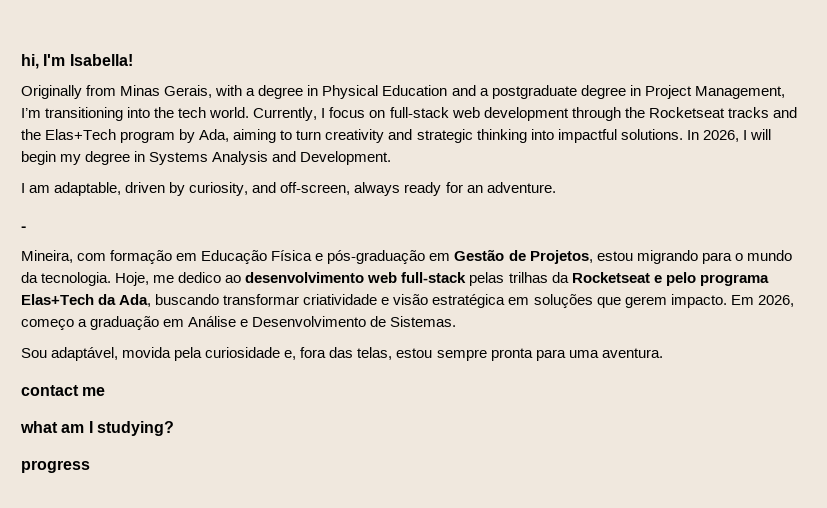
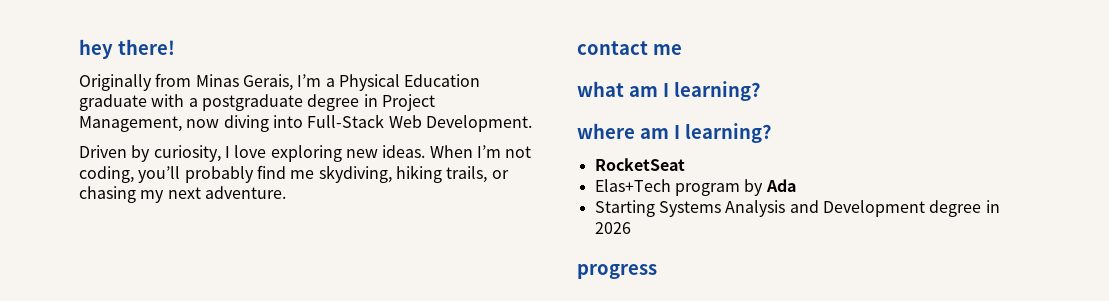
[21,54,133,69] hi, I'm Isabella! -> [79,39,175,59] hey there!
[215,85,476,99] with a degree in Physical Education and -> [297,74,481,91] [79,94,185,111] I’m a Physical Education graduate with
[21,107,797,121] [21,129,771,143] [21,151,392,165] [21,182,556,196] [21,226,26,231] [21,249,792,264] [21,272,769,286] [21,294,794,308] [21,316,457,330] [21,347,663,361] I’m transitioning into the tech world. Currently, I focus on full-stack web development through the Rocketseat tracks and the Elas+Tech program by Ada, aiming to turn creativity and strategic thinking into impactful solutions. In 2026, I will begin my degree in Systems Analysis and Development. // I am adaptable, driven by curiosity, and off-screen, always ready for an adventure. // - // Mineira, com formação em Educação Física e pós-graduação em Gestão de Projetos, estou migrando para o mundo da tecnologia. Hoje, me dedico ao desenvolvimento web full-stack pelas trilhas da Rocketseat e pelo programa Elas+Tech da Ada, buscando transformar criatividade e visão estratégica em soluções que gerem impacto. Em 2026, começo a graduação em Análise e Desenvolvimento de Sistemas. // Sou adaptável, movida pela curiosidade e, fora das telas, estou sempre pronta para uma aventura. -> [186,114,532,132] [79,145,532,162] [79,165,509,183] [79,186,286,203] now diving into Full-Stack Web Development. // Driven by curiosity, I love exploring new ideas. When I’m not coding, you’ll probably find me skydiving, hiking trails, or chasing my next adventure.
[96,421,174,436] studying? -> [673,81,761,101] [577,123,772,143] [594,158,685,171] [594,179,796,196] [594,200,1000,217] [594,222,631,234] learning? // where am I learning? // RocketSeat // Elas+Tech program by Ada // Starting Systems Analysis and Development degree in 2026

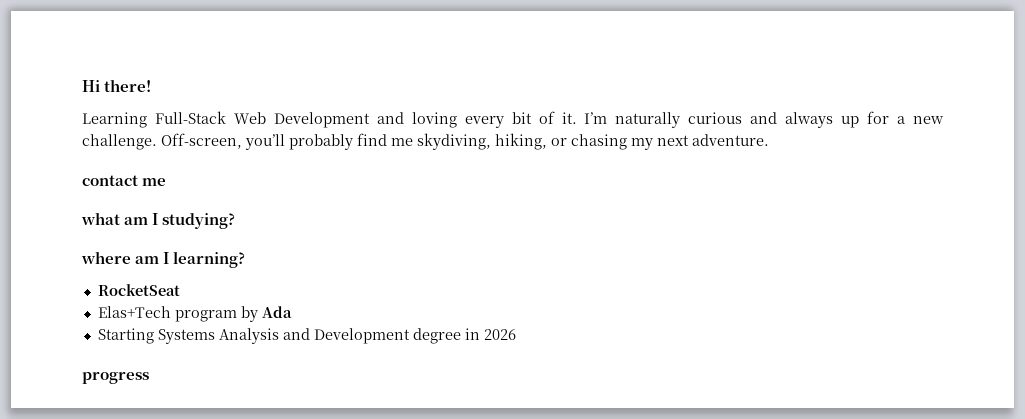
[79,39,113,59] hey -> [82,80,100,92] Hi
[79,73,481,91] [79,94,435,111] [79,114,532,132] [79,145,532,162] [79,166,134,183] Originally from Minas Gerais, I’m a Physical Education graduate with a postgraduate degree in Project Management, now diving into Full-Stack Web Development. // Driven by curiosity, I love exploring new ideas. When I’m not coding, -> [82,111,945,128] [82,133,242,150] Learning Full-Stack Web Development and loving every bit of it. I’m naturally curious and always up for a new challenge. Off-screen,
[395,165,488,183] hiking trails, -> [495,133,547,150] hiking,
[673,81,761,101] learning? -> [162,213,236,229] studying?

